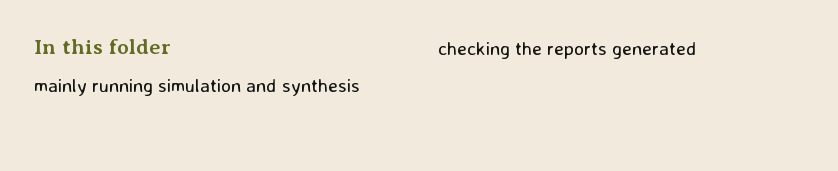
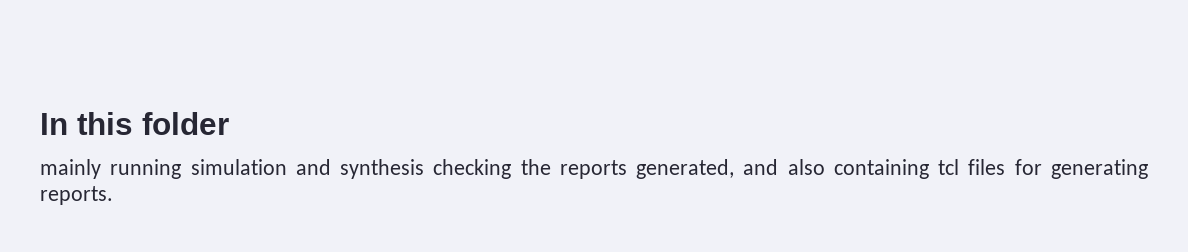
[612,42,697,59] generated -> [636,159,1148,179] [40,186,113,205] generated, and also containing tcl files for generating reports.

